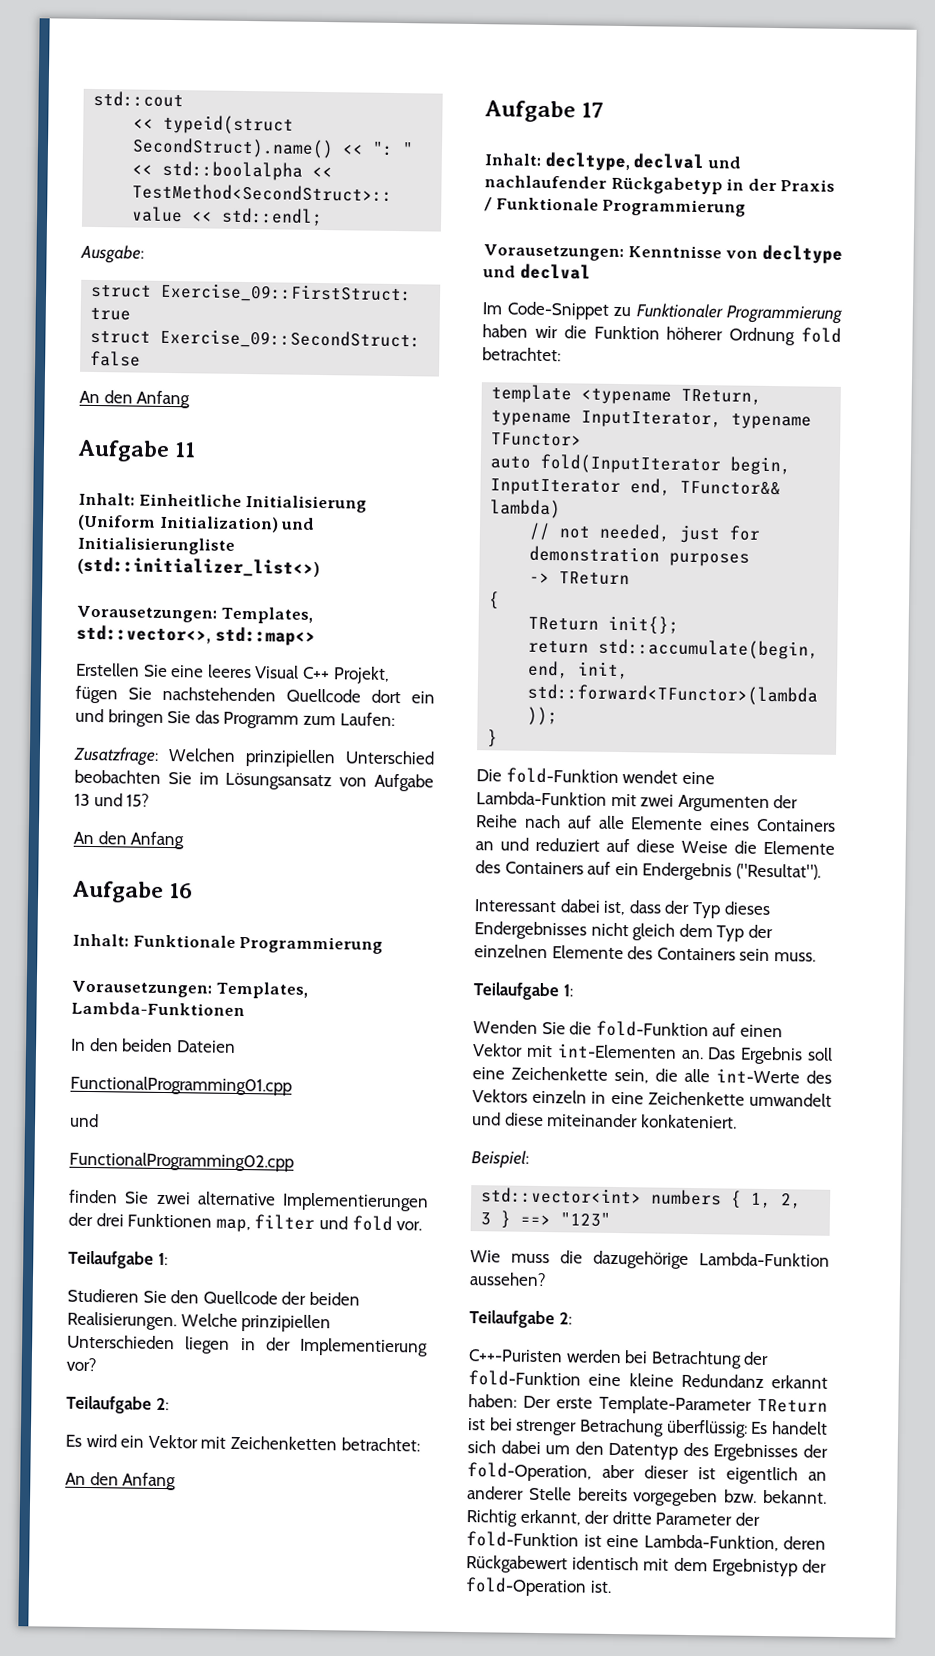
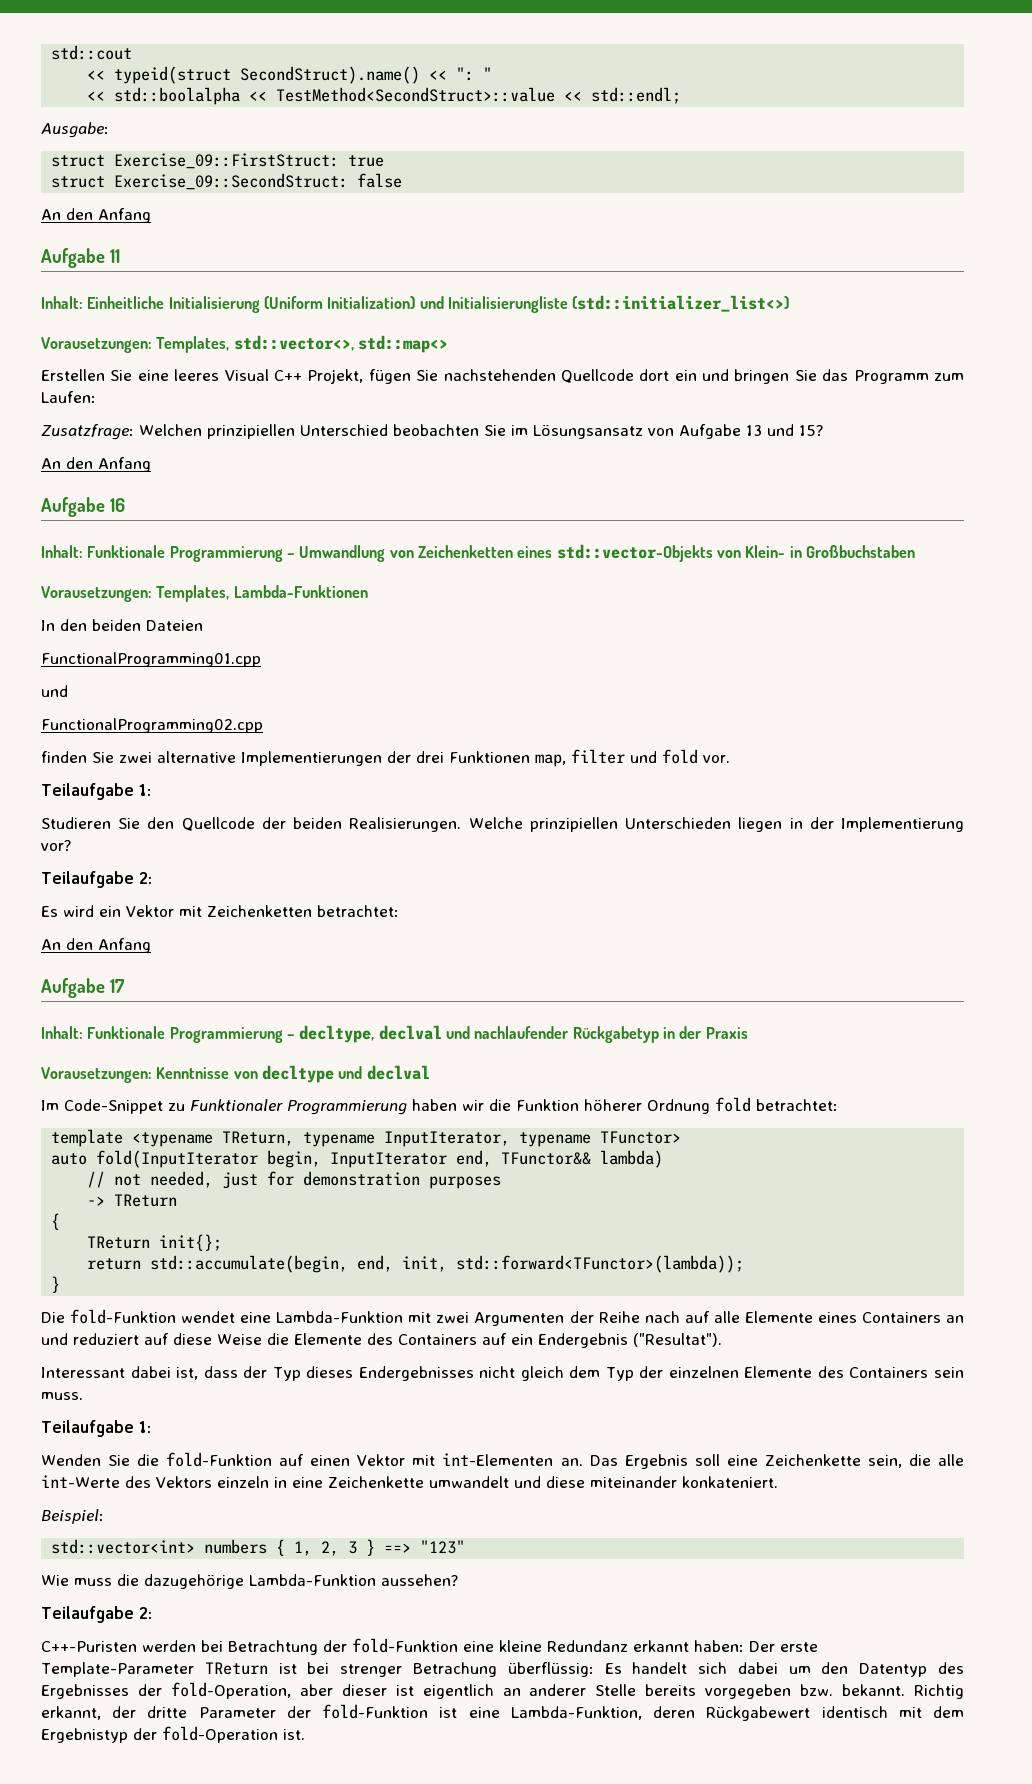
(384, 944) none -> [286,544,915,562] – Umwandlung von Zeichenketten eines std::vector-Objekts von Klein- in Großbuchstaben
(541, 159) none -> [87,1026,295,1043] Funktionale Programmierung –
[484,197,747,217] / Funktionale Programmierung -> (748, 1033) none

